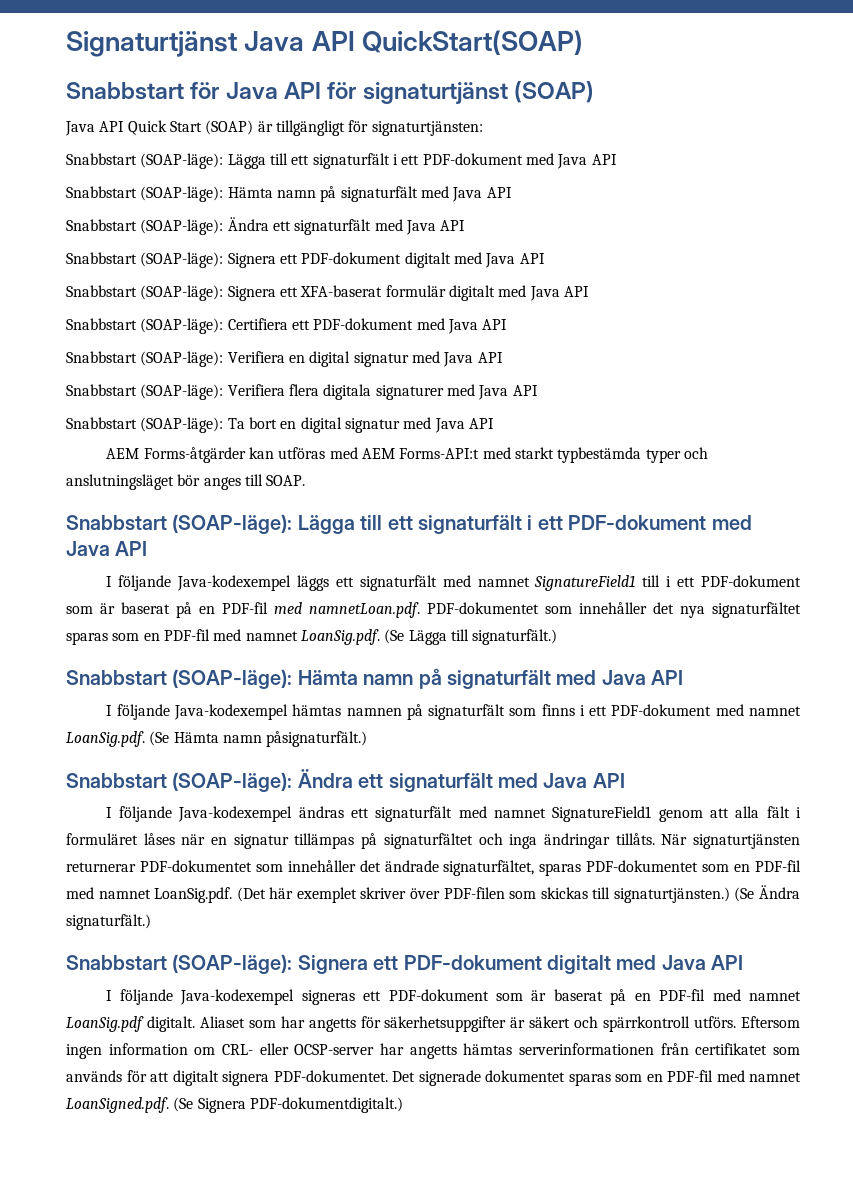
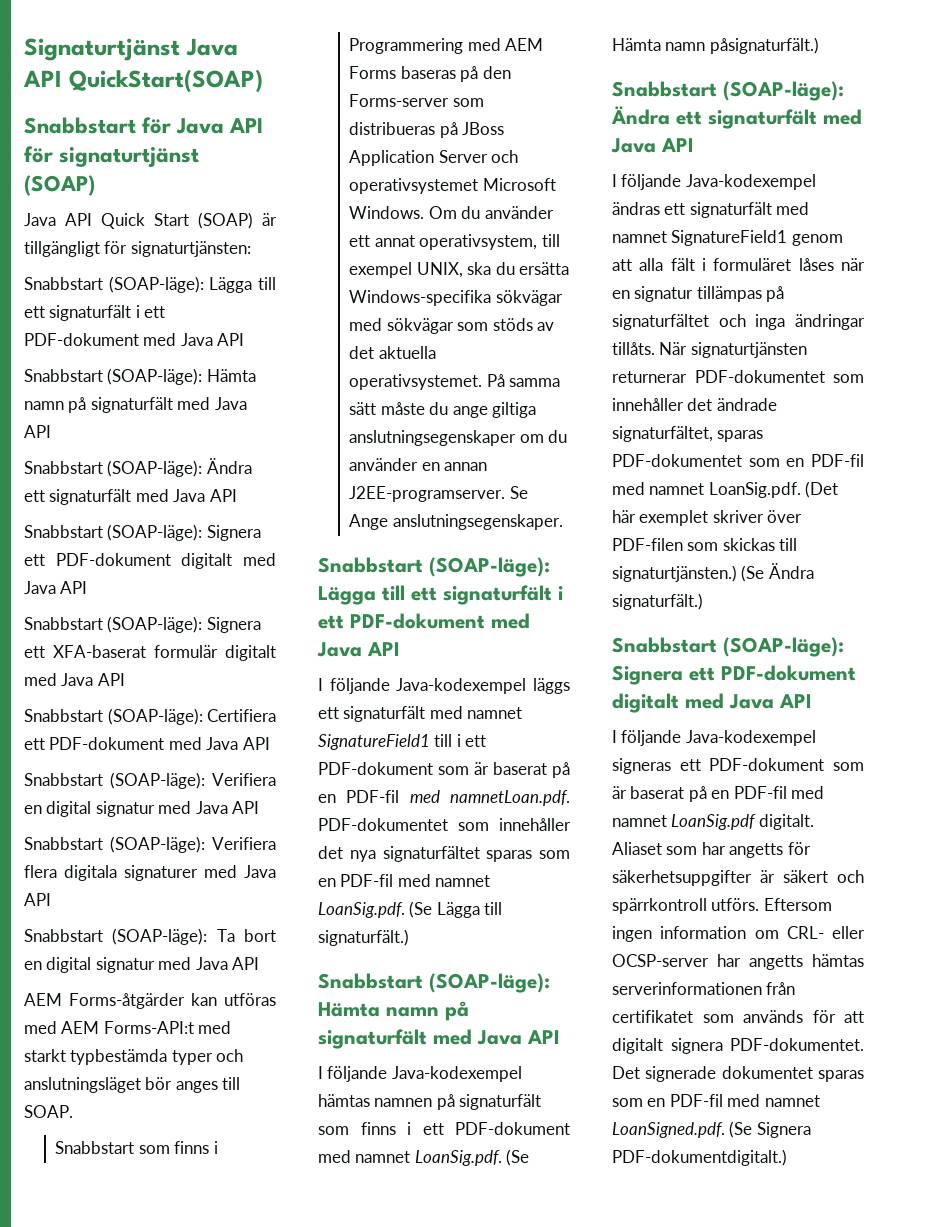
(306, 480) none -> [55,1141,218,1154] [349,38,544,54] [349,66,511,82] [349,94,484,107] [349,122,505,138] [349,150,519,166] [349,178,556,194] [349,206,554,219] [349,234,560,250] [349,262,570,278] [349,290,563,306] [349,318,555,334] [349,346,436,359] [349,374,561,390] [349,402,537,418] [349,430,568,446] [349,458,488,471] [349,486,528,502] [349,514,563,530] // Snabbstart som finns i Programmering med AEM Forms baseras på den Forms-server som distribueras på JBoss Application Server och operativsystemet Microsoft Windows. Om du använder ett annat operativsystem, till exempel UNIX, ska du ersätta Windows-specifika sökvägar med sökvägar som stöds av det aktuella operativsystemet. På samma sätt måste du ange giltiga anslutningsegenskaper om du använder en annan J2EE-programserver. Se Ange anslutningsegenskaper.

